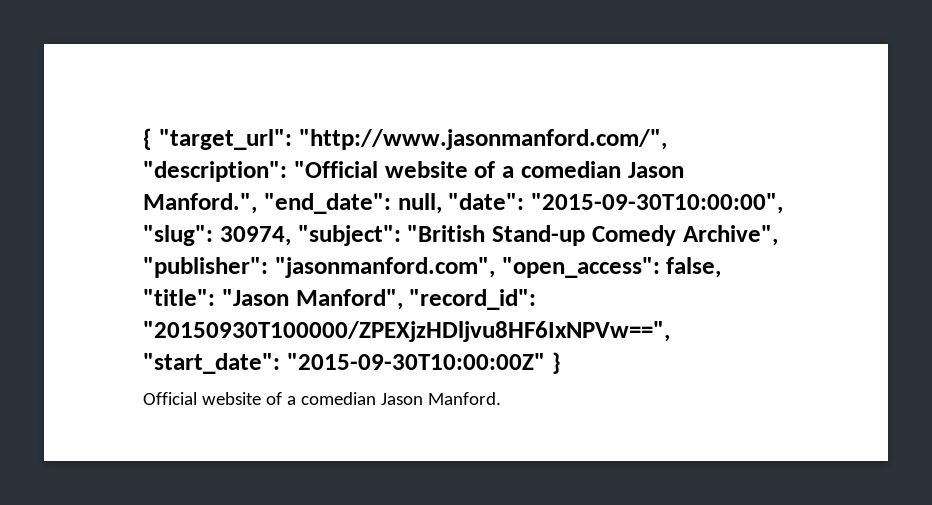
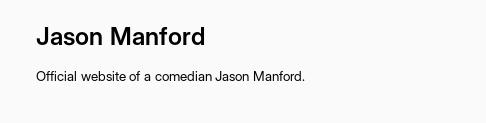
[143,128,667,150] [143,161,684,182] [143,193,783,214] [143,225,778,246] [143,257,722,278] [143,289,537,310] [143,321,670,342] [143,352,561,374] { "target_url": "http://www.jasonmanford.com/", "description": "Official website of a comedian Jason Manford.", "end_date": null, "date": "2015-09-30T10:00:00", "slug": 30974, "subject": "British Stand-up Comedy Archive", "publisher": "jasonmanford.com", "open_access": false, "title": "Jason Manford", "record_id": "20150930T100000/ZPEXjzHDljvu8HF6IxNPVw==", "start_date": "2015-09-30T10:00:00Z" } -> [36,27,205,46] Jason Manford

